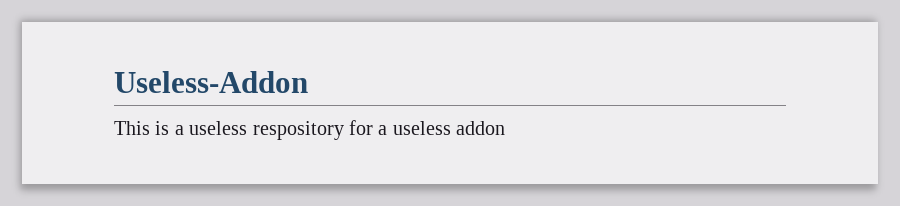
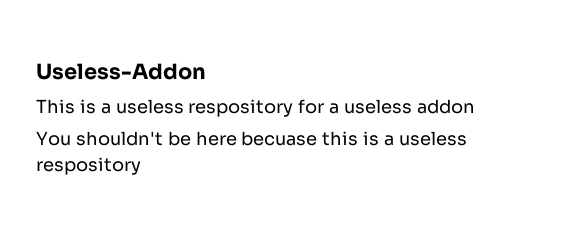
(506, 128) none -> [36,131,467,146] [36,157,141,175] // You shouldn't be here becuase this is a useless respository

